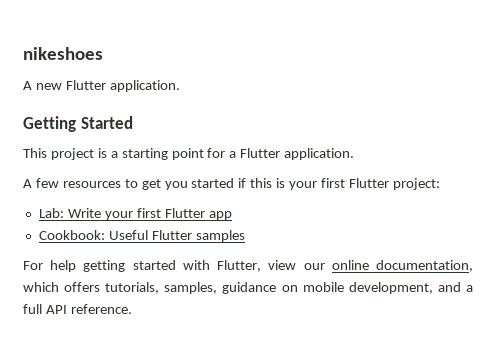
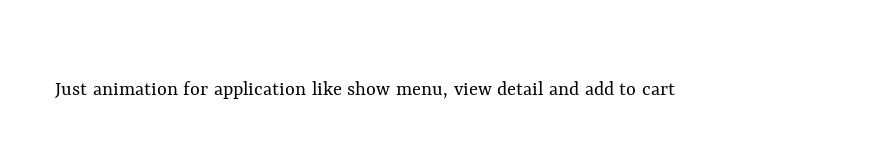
[23,47,103,60] [23,80,180,92] [23,116,133,132] [23,148,355,160] [23,178,440,190] [38,208,232,220] [38,230,245,242] [23,260,474,272] [23,282,473,294] [23,304,132,314] nikeshoes // A new Flutter application. // Getting Started // This project is a starting point for a Flutter application. // A few resources to get you started if this is your first Flutter project: // Lab: Write your first Flutter app // Cookbook: Useful Flutter samples // For help getting started with Flutter, view our online documentation, which offers tutorials, samples, guidance on mobile development, and a full API reference. -> [55,81,676,99] Just animation for application like show menu, view detail and add to cart

